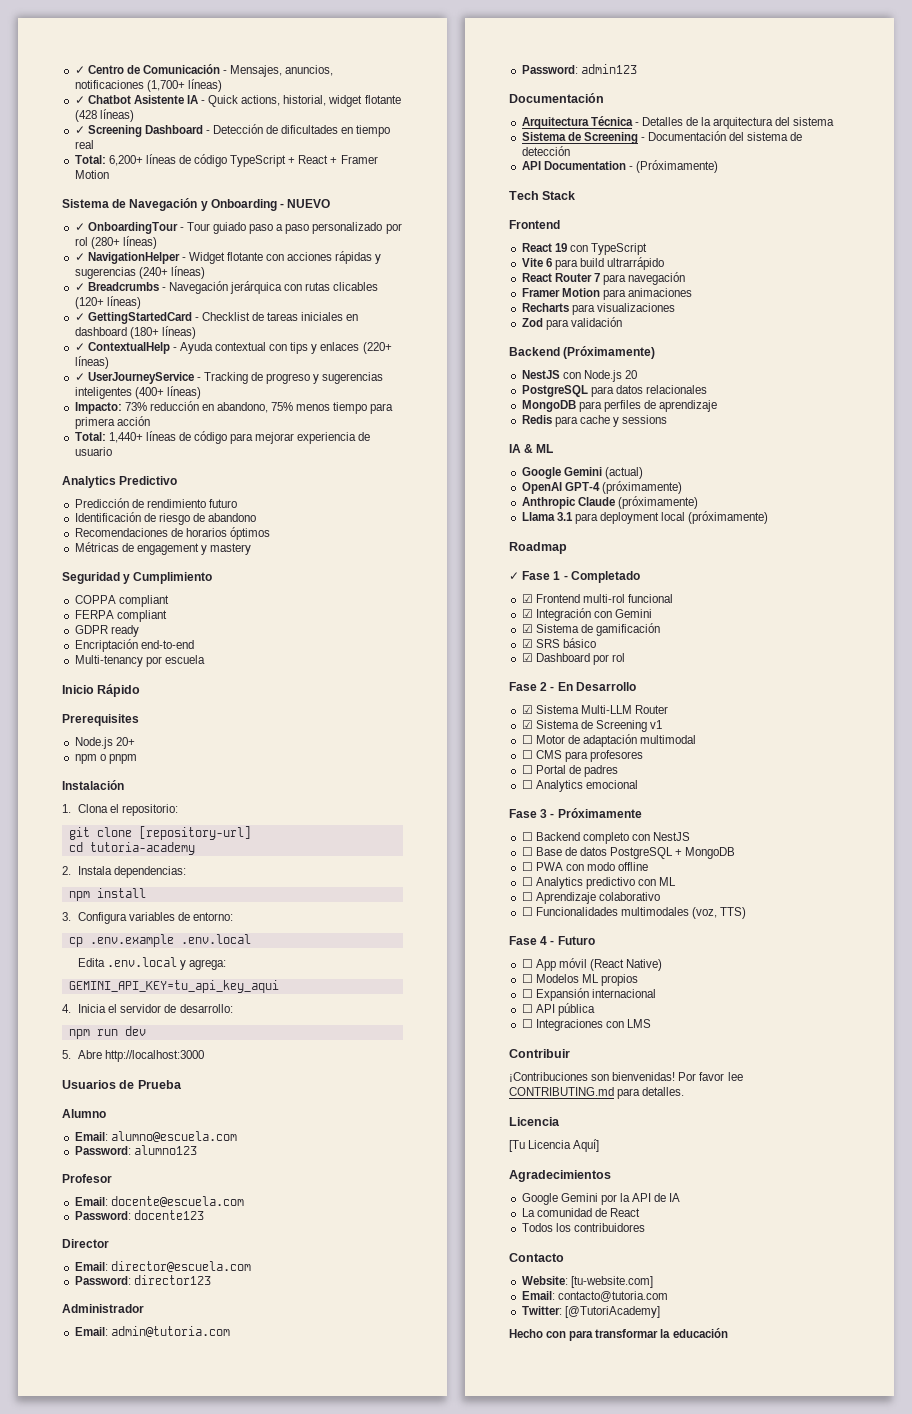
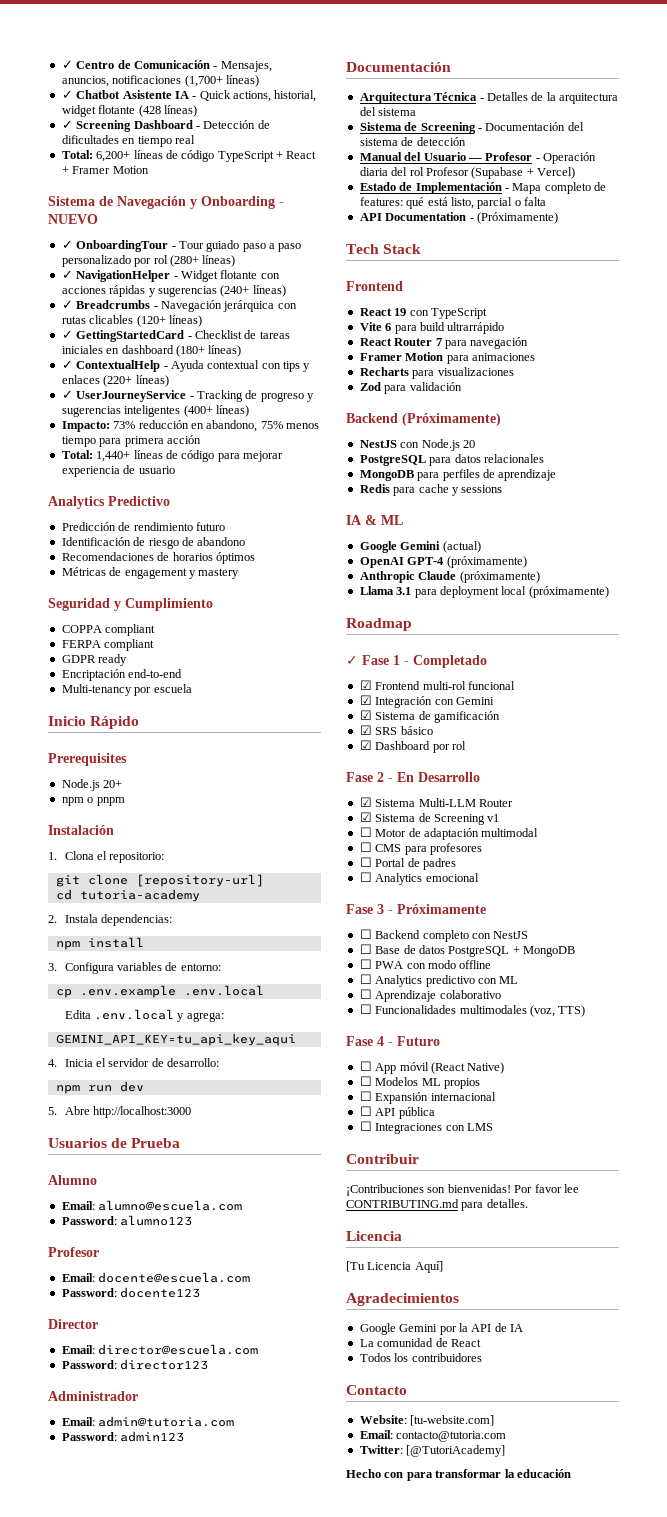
(570, 151) none -> [359,152,596,164] [359,167,575,179] [359,182,606,194] [359,197,546,209] // Manual del Usuario — Profesor - Operación diaria del rol Profesor (Supabase + Vercel) // Estado de Implementación - Mapa completo de features: qué está listo, parcial o falta

